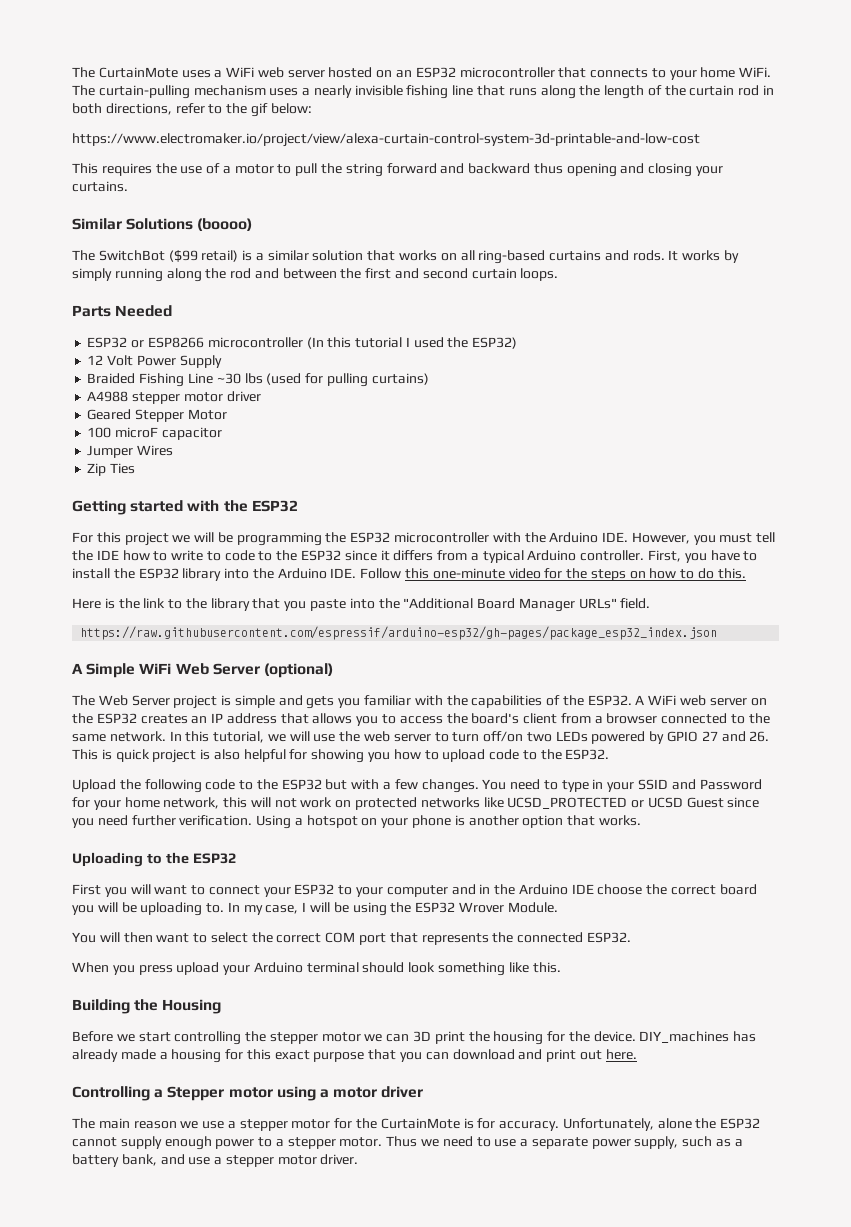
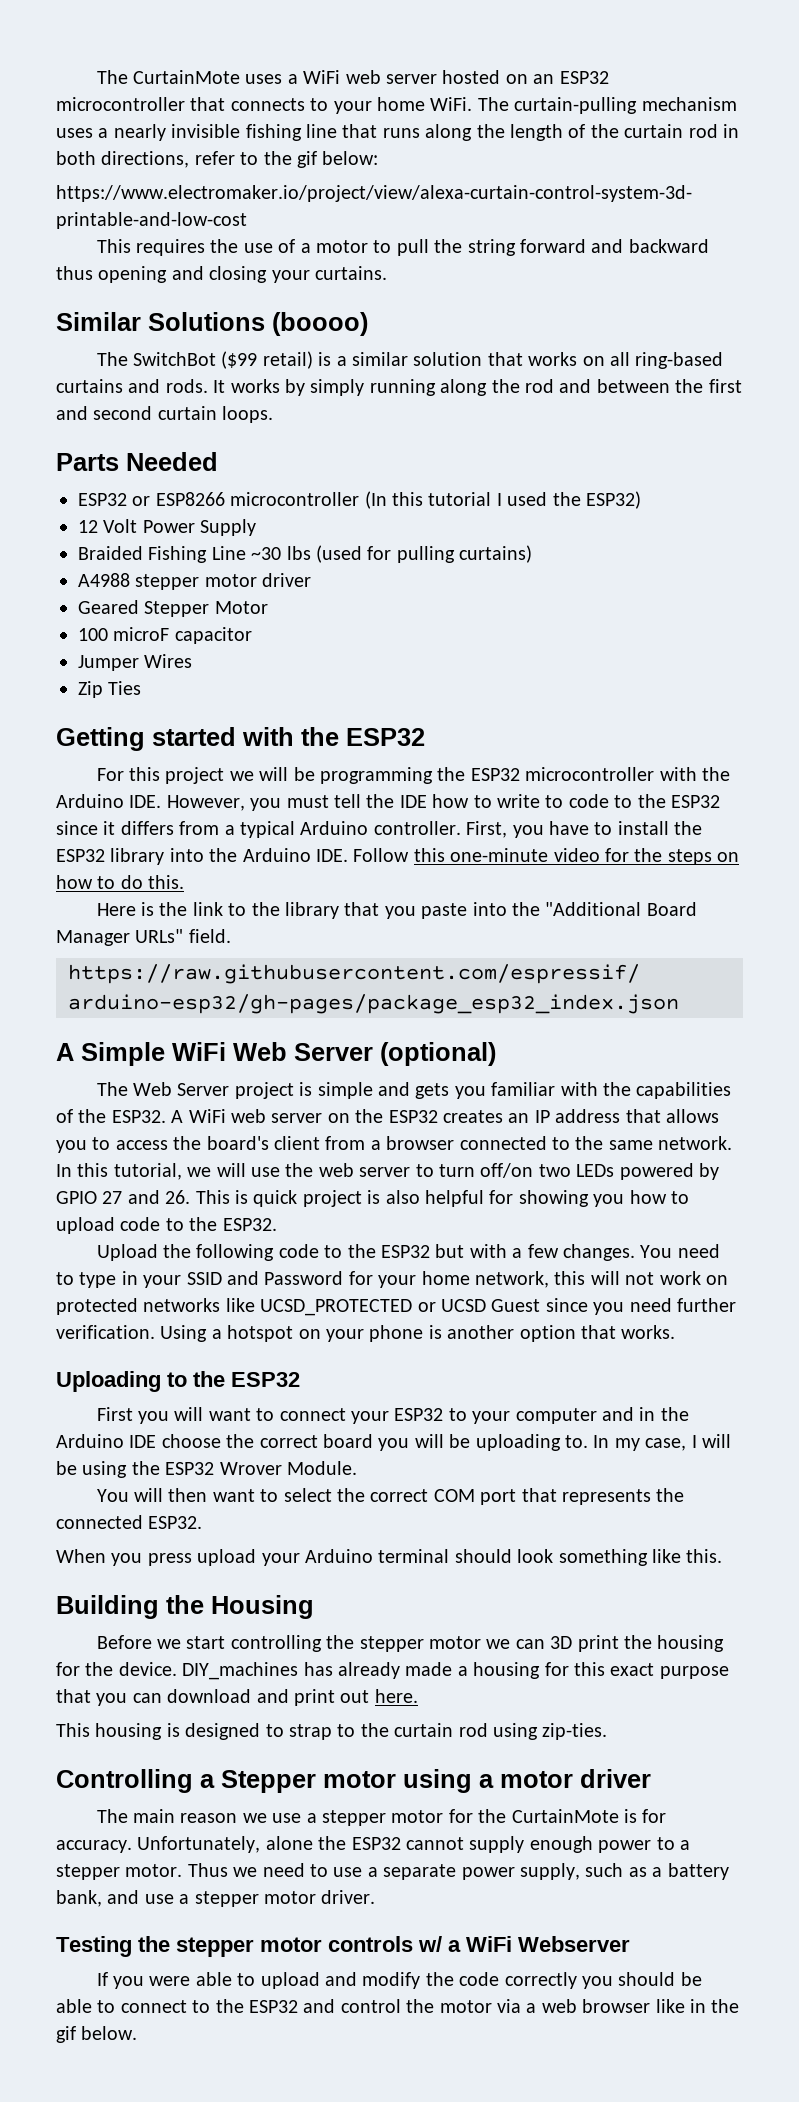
(637, 1054) none -> [56,1723,608,1740] // This housing is designed to strap to the curtain rod using zip-ties.
(359, 1159) none -> [56,1936,630,1957] [96,1972,702,1989] [56,1999,740,2013] [56,2026,138,2043] // Testing the stepper motor controls w/ a WiFi Webserver // If you were able to upload and modify the code correctly you should be able to connect to the ESP32 and control the motor via a web browser like in the gif below.

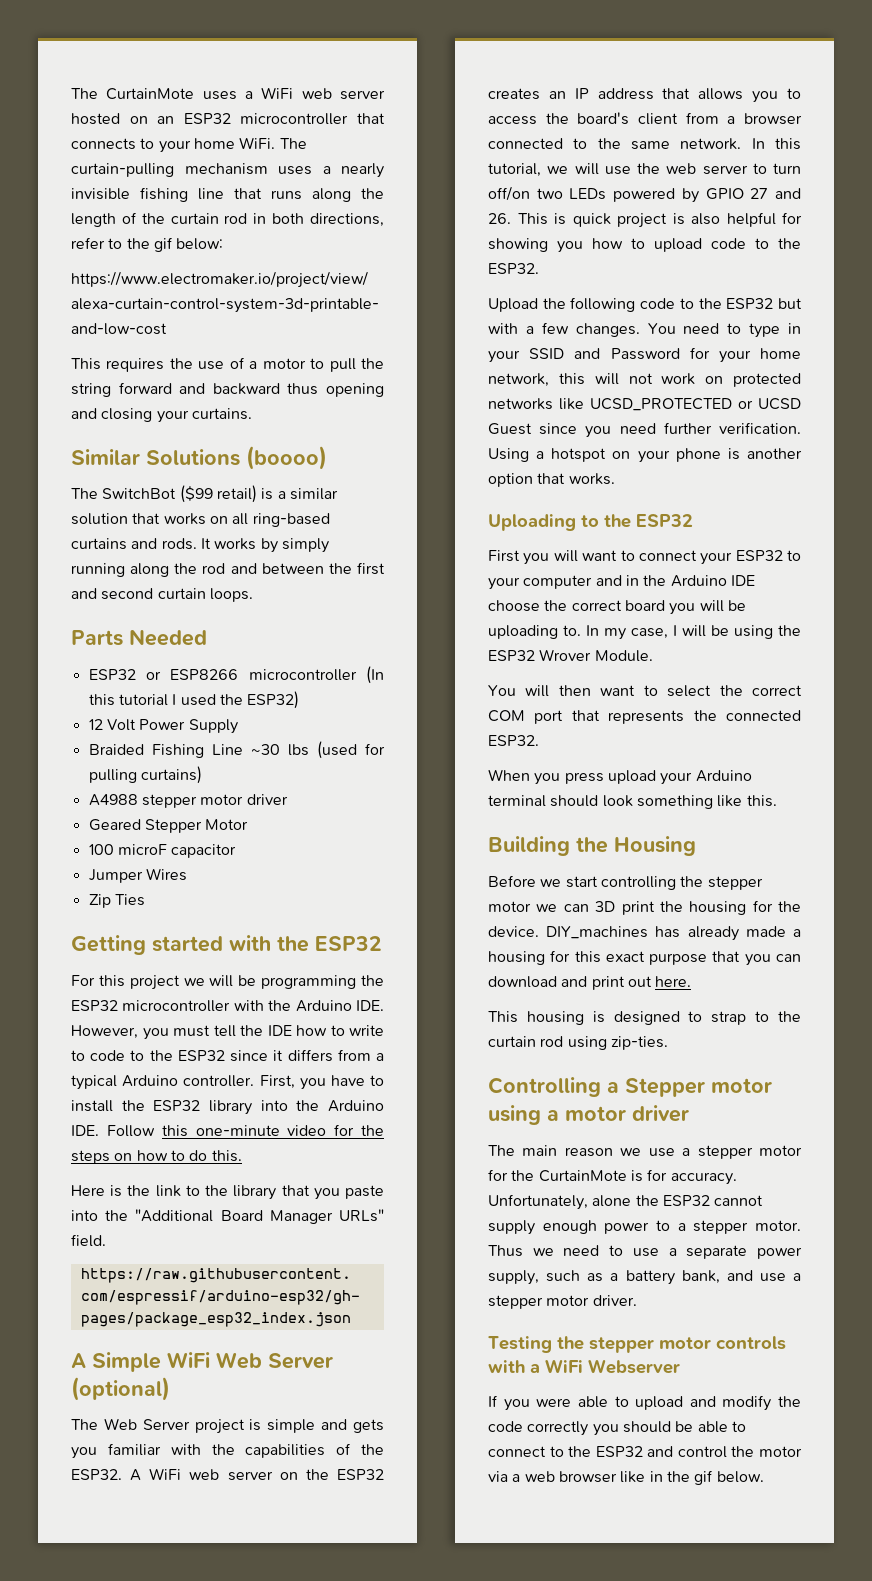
[418,1936,442,1952] w/ -> [488,1360,525,1373] with

